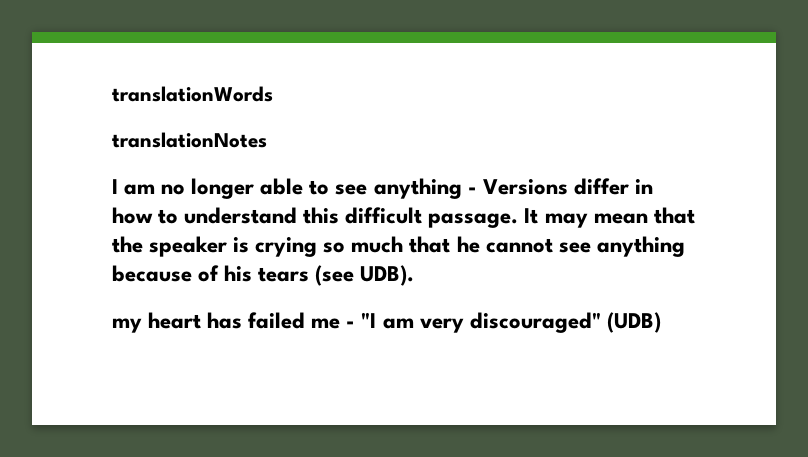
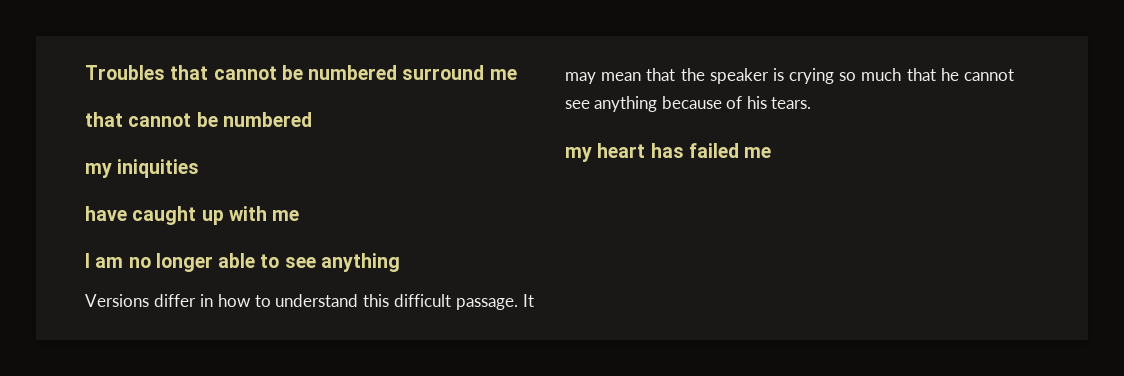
[112,86,273,102] [112,132,267,148] translationWords // translationNotes -> [85,65,517,80] [85,112,312,127] [85,159,200,178] [85,206,300,225] Troubles that cannot be numbered surround me // that cannot be numbered // my iniquities // have caught up with me
[467,187,477,194] - -> (400, 262) //
[258,265,415,286] tears (see UDB). -> [771,97,812,109] tears.
[346,312,661,333] - "I am very discouraged" (UDB) -> (772, 152) none

